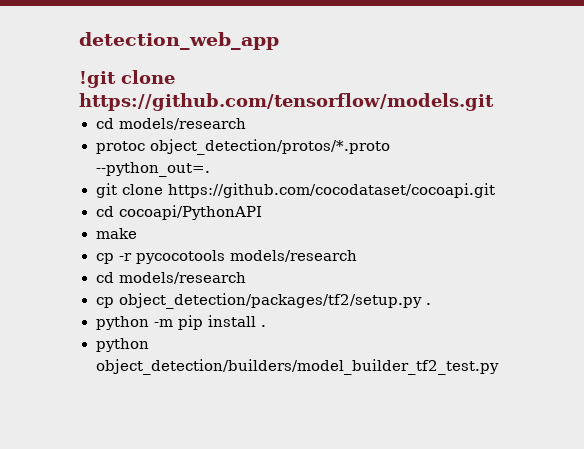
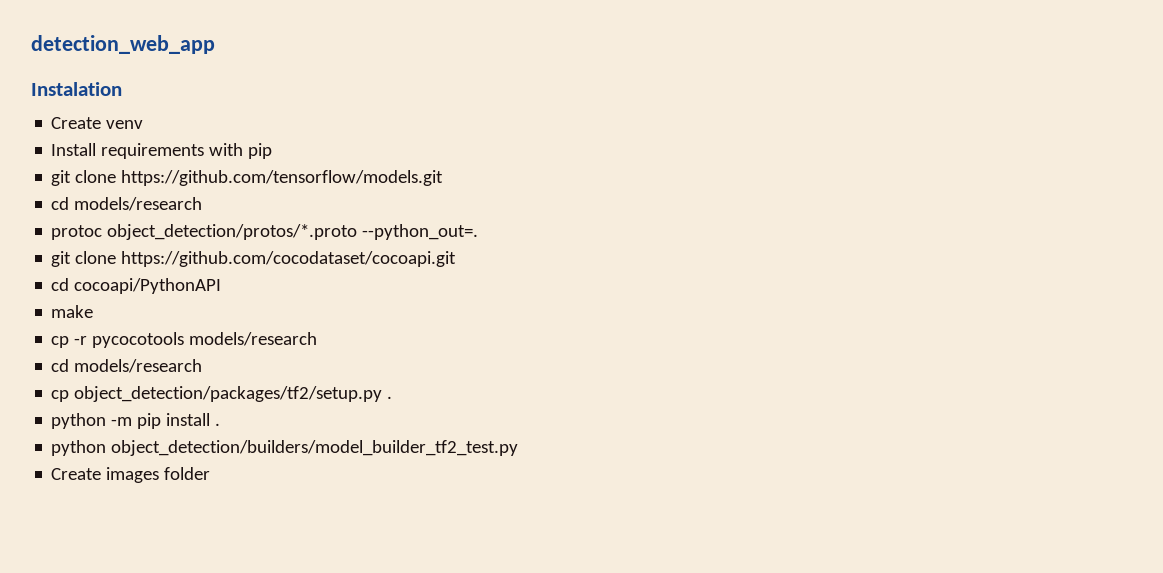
[79,71,116,88] !git -> [31,82,122,96] [51,117,144,129] [51,143,273,159] [51,170,72,186] Instalation // Create venv // Install requirements with pip // git
(499, 367) none -> [51,467,211,483] // Create images folder

